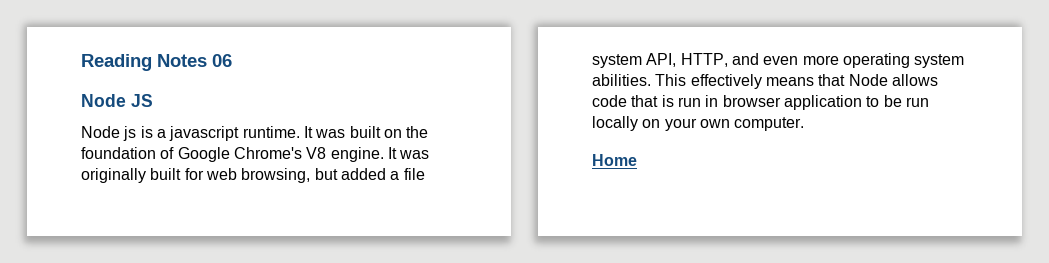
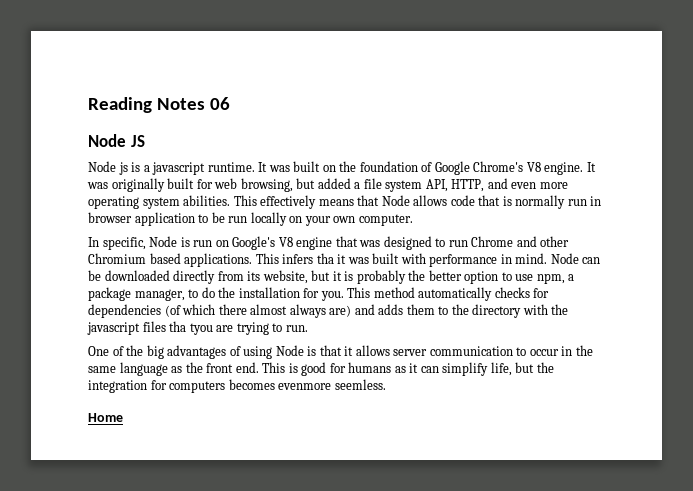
(674, 101) none -> [515,195,566,209] normally
(805, 124) none -> [88,236,570,250] [88,253,601,267] [88,270,575,284] [88,287,550,301] [88,304,569,318] [87,321,308,335] [88,345,593,359] [88,362,554,376] [88,379,386,393] // In specific, Node is run on Google's V8 engine that was designed to run Chrome and other Chromium based applications. This infers tha it was built with performance in mind. Node can be downloaded directly from its website, but it is probably the better option to use npm, a package manager, to do the installation for you. This method automatically checks for dependencies (of which there almost always are) and adds them to the directory with the javascript files tha tyou are trying to run. // One of the big advantages of using Node is that it allows server communication to occur in the same language as the front end. This is good for humans as it can simplify life, but the integration for computers becomes evenmore seemless.

